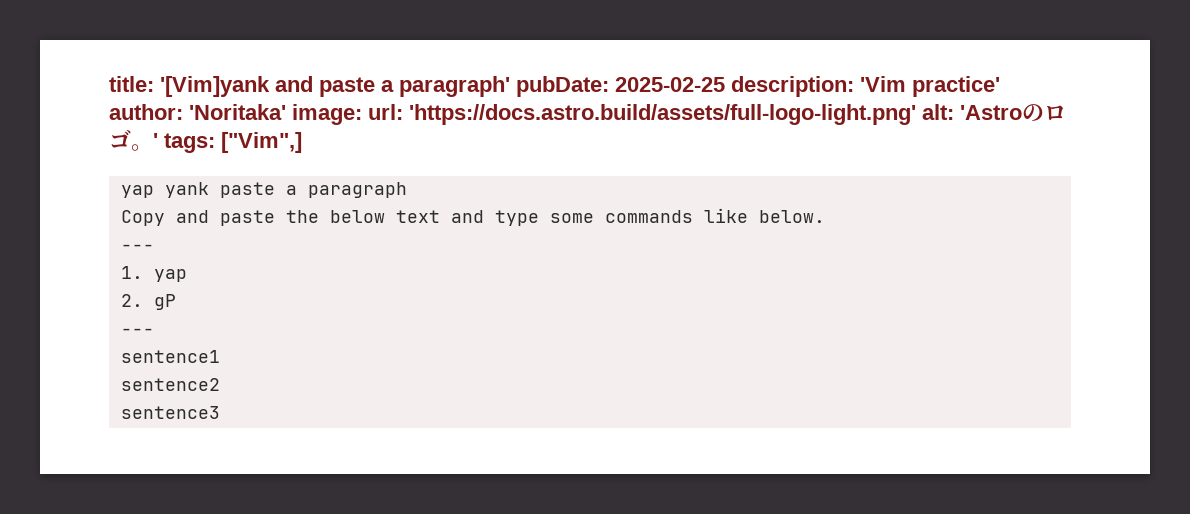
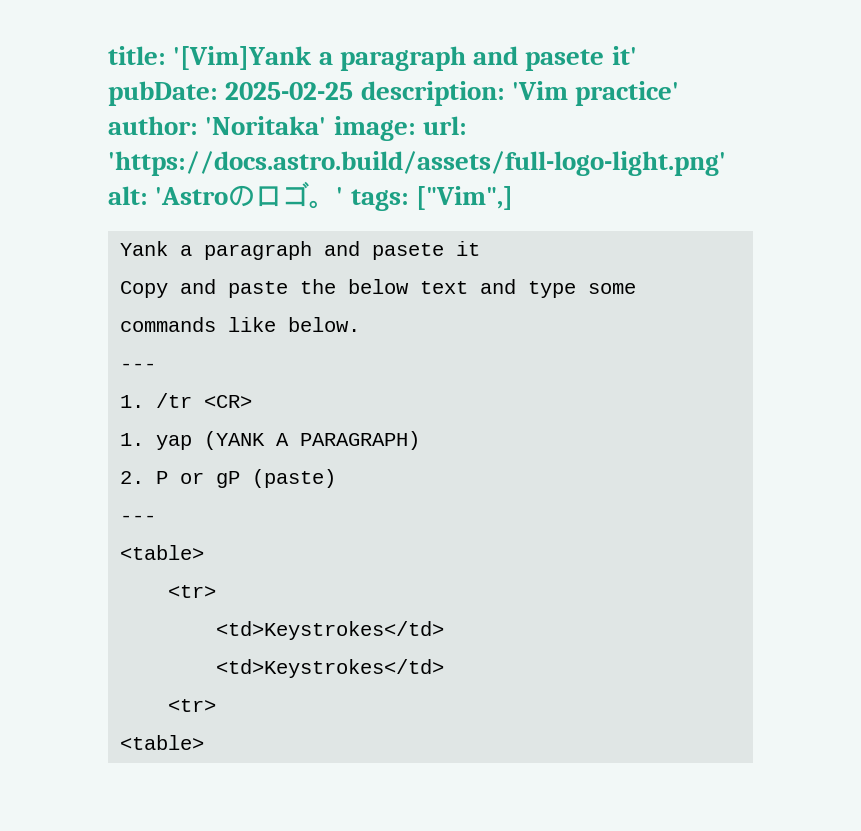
[160,76,510,97] '[Vim]yank and paste a paragraph' -> [173,46,637,71] '[Vim]Yank a paragraph and pasete it'
[121,182,407,198] yap yank paste a paragraph -> [120,241,480,260] Yank a paragraph and pasete it
(154, 247) none -> [120,393,252,408] // 1. /tr <CR>
(187, 275) none -> [204,431,420,450] (YANK A PARAGRAPH)
(143, 300) none -> [156,471,204,484] P or
[121,328,154,335] [121,350,220,363] [121,378,220,391] [121,406,220,419] // --- // sentence1 // sentence2 // sentence3 -> [252,469,336,488] [120,515,156,522] [120,545,204,560] [168,585,216,598] [216,621,444,640] [216,659,444,678] [168,699,216,712] [120,735,204,750] (paste) // --- // <table> // <tr> // <td>Keystrokes</td> // <td>Keystrokes</td> // <tr> // <table>

